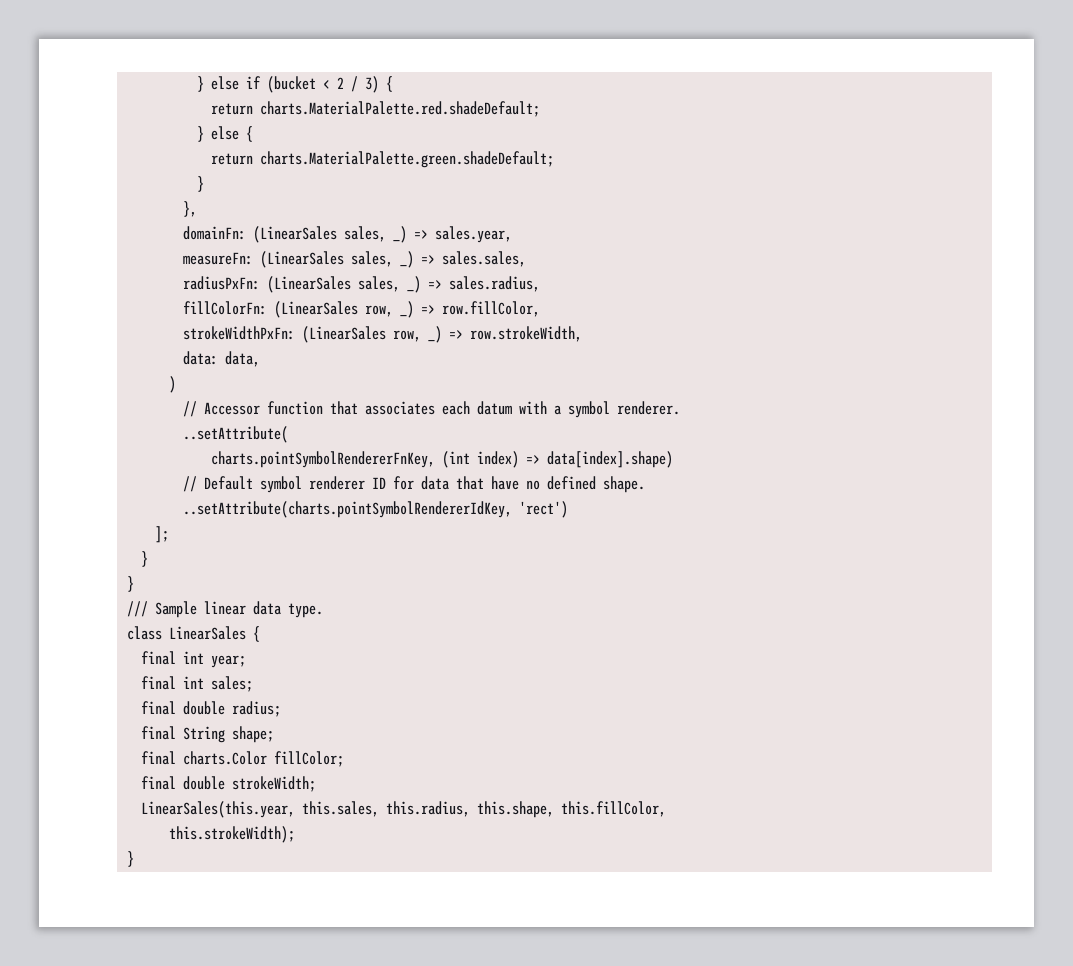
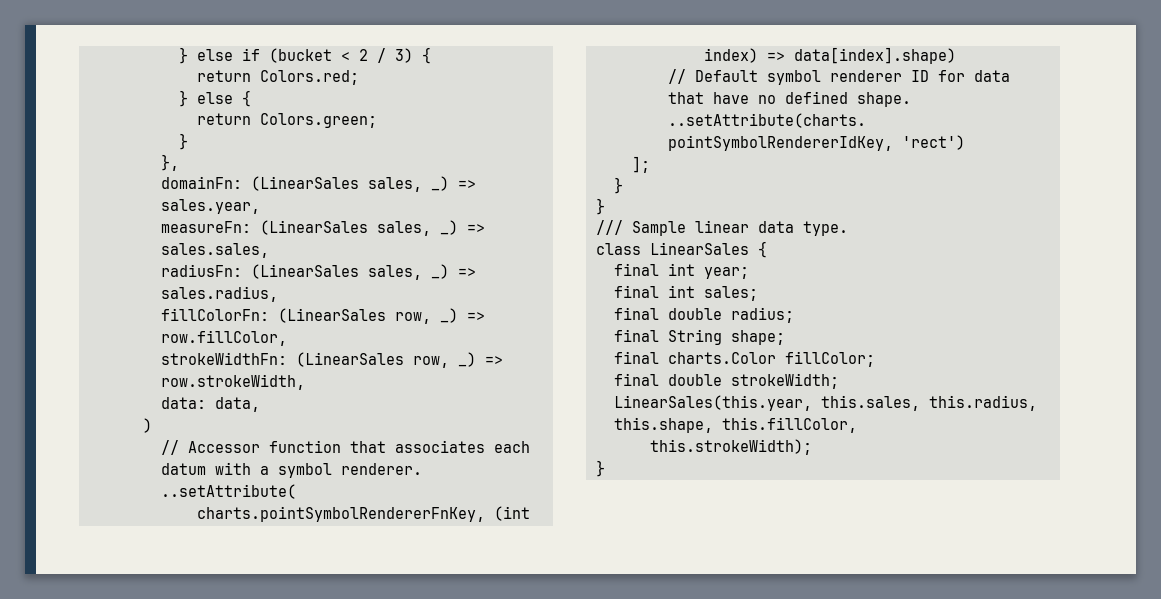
[260,101,541,117] charts.MaterialPalette.red.shadeDefault; -> [259,70,359,85] Colors.red;
[260,151,555,168] charts.MaterialPalette.green.shadeDefault; -> [259,113,377,128] Colors.green;
[183,276,261,290] radiusPxFn: -> [160,264,242,277] radiusFn:
[183,326,296,340] strokeWidthPxFn: -> [160,352,287,365] strokeWidthFn:

